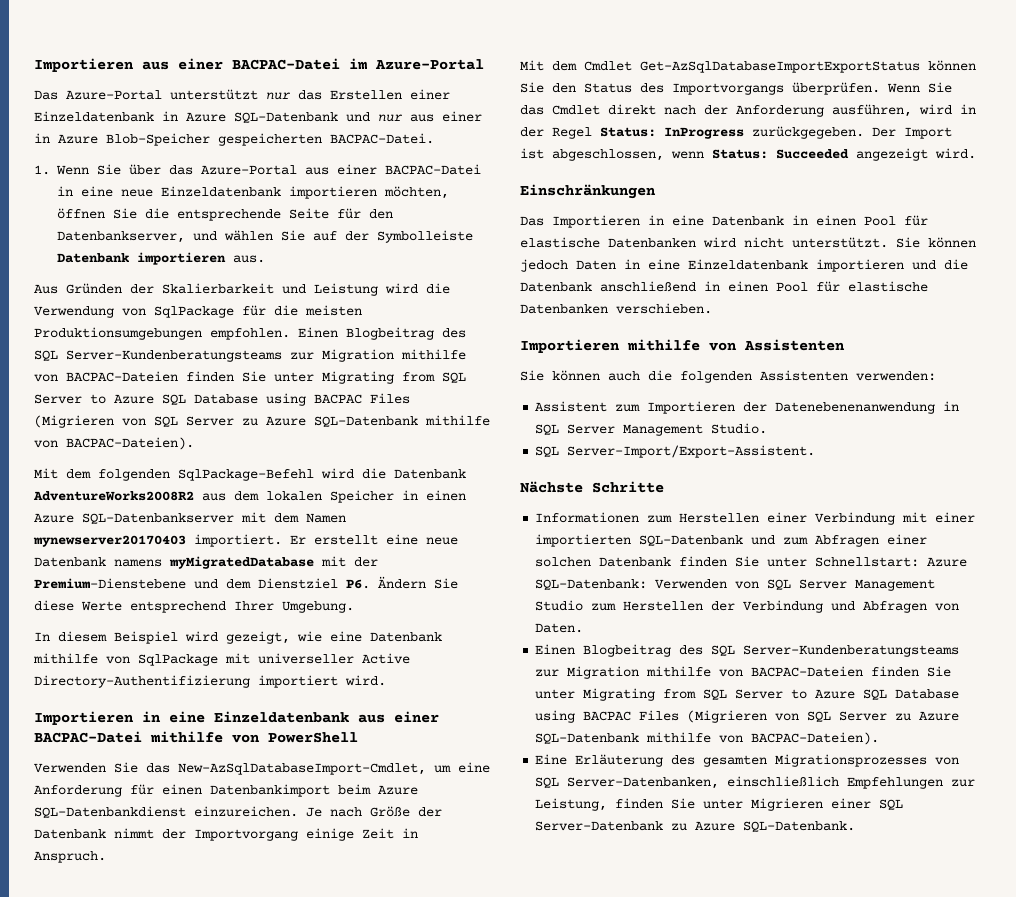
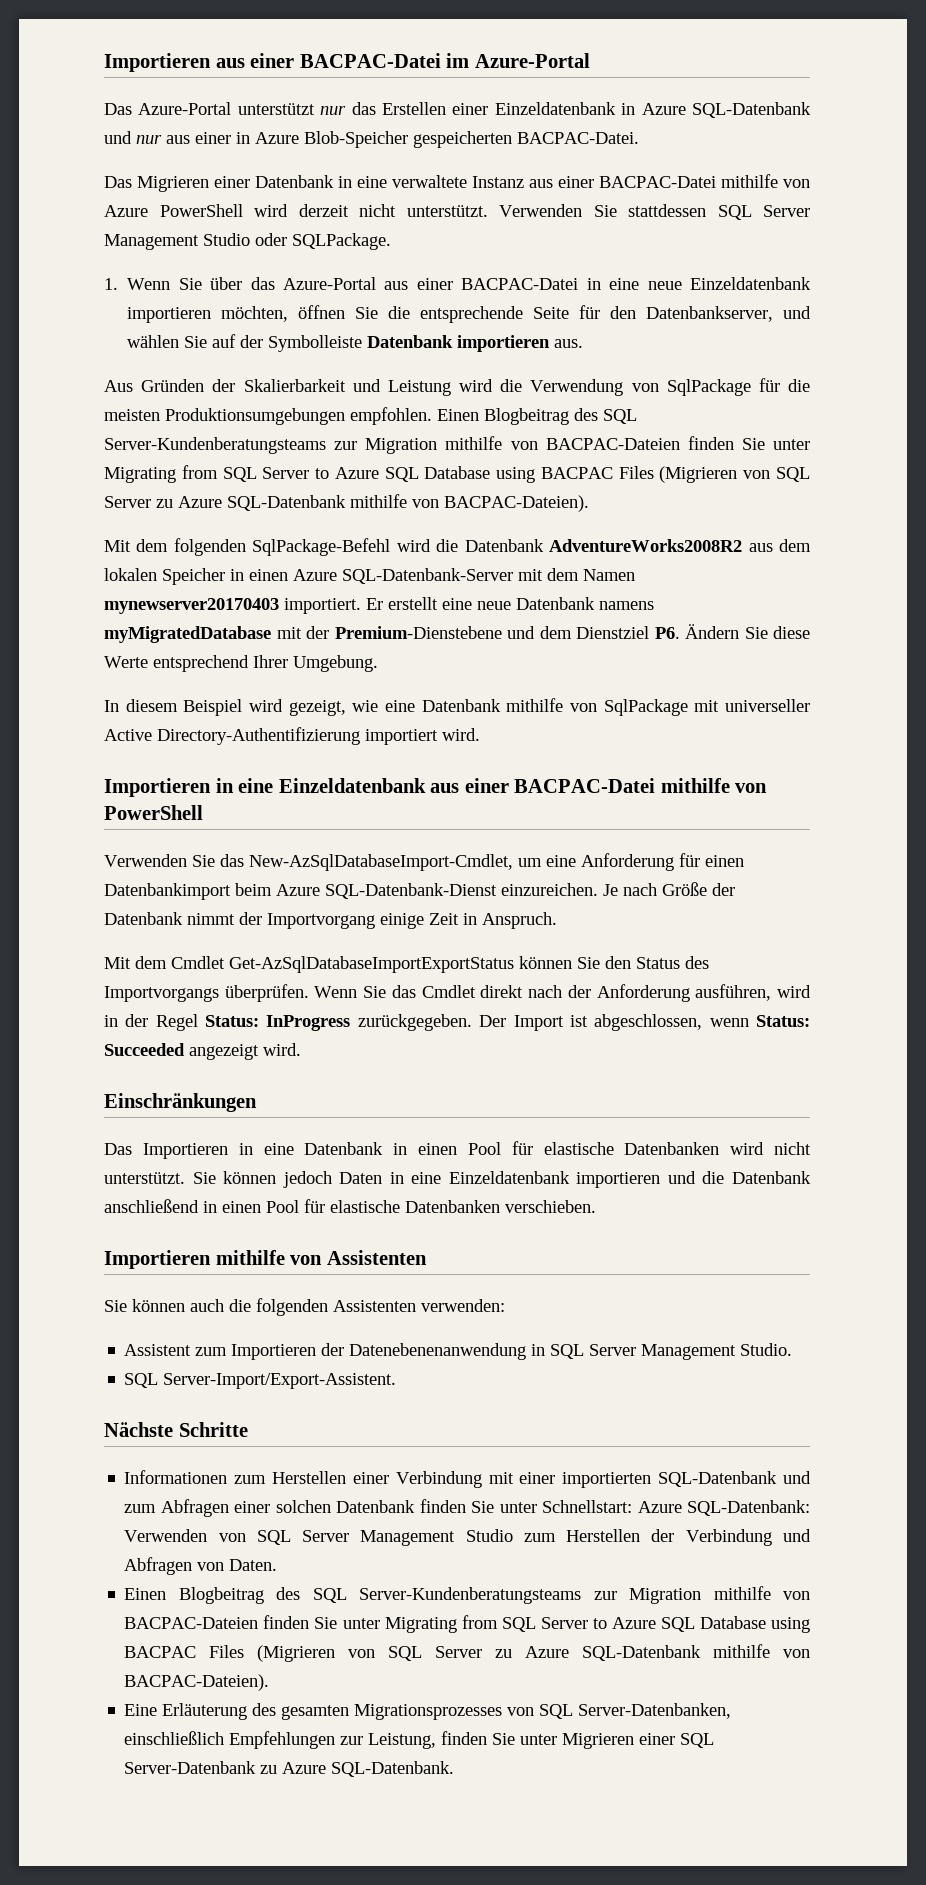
(434, 138) none -> [104,174,810,192] [104,204,810,220] [104,233,391,250] // Das Migrieren einer Datenbank in eine verwaltete Instanz aus einer BACPAC-Datei mithilfe von Azure PowerShell wird derzeit nicht unterstützt. Verwenden Sie stattdessen SQL Server Management Studio oder SQLPackage.
[82,513,234,524] SQL-Datenbankserver -> [342,568,513,584] SQL-Datenbank-Server
[34,806,186,818] SQL-Datenbankdienst -> [325,883,497,899] SQL-Datenbank-Dienst

